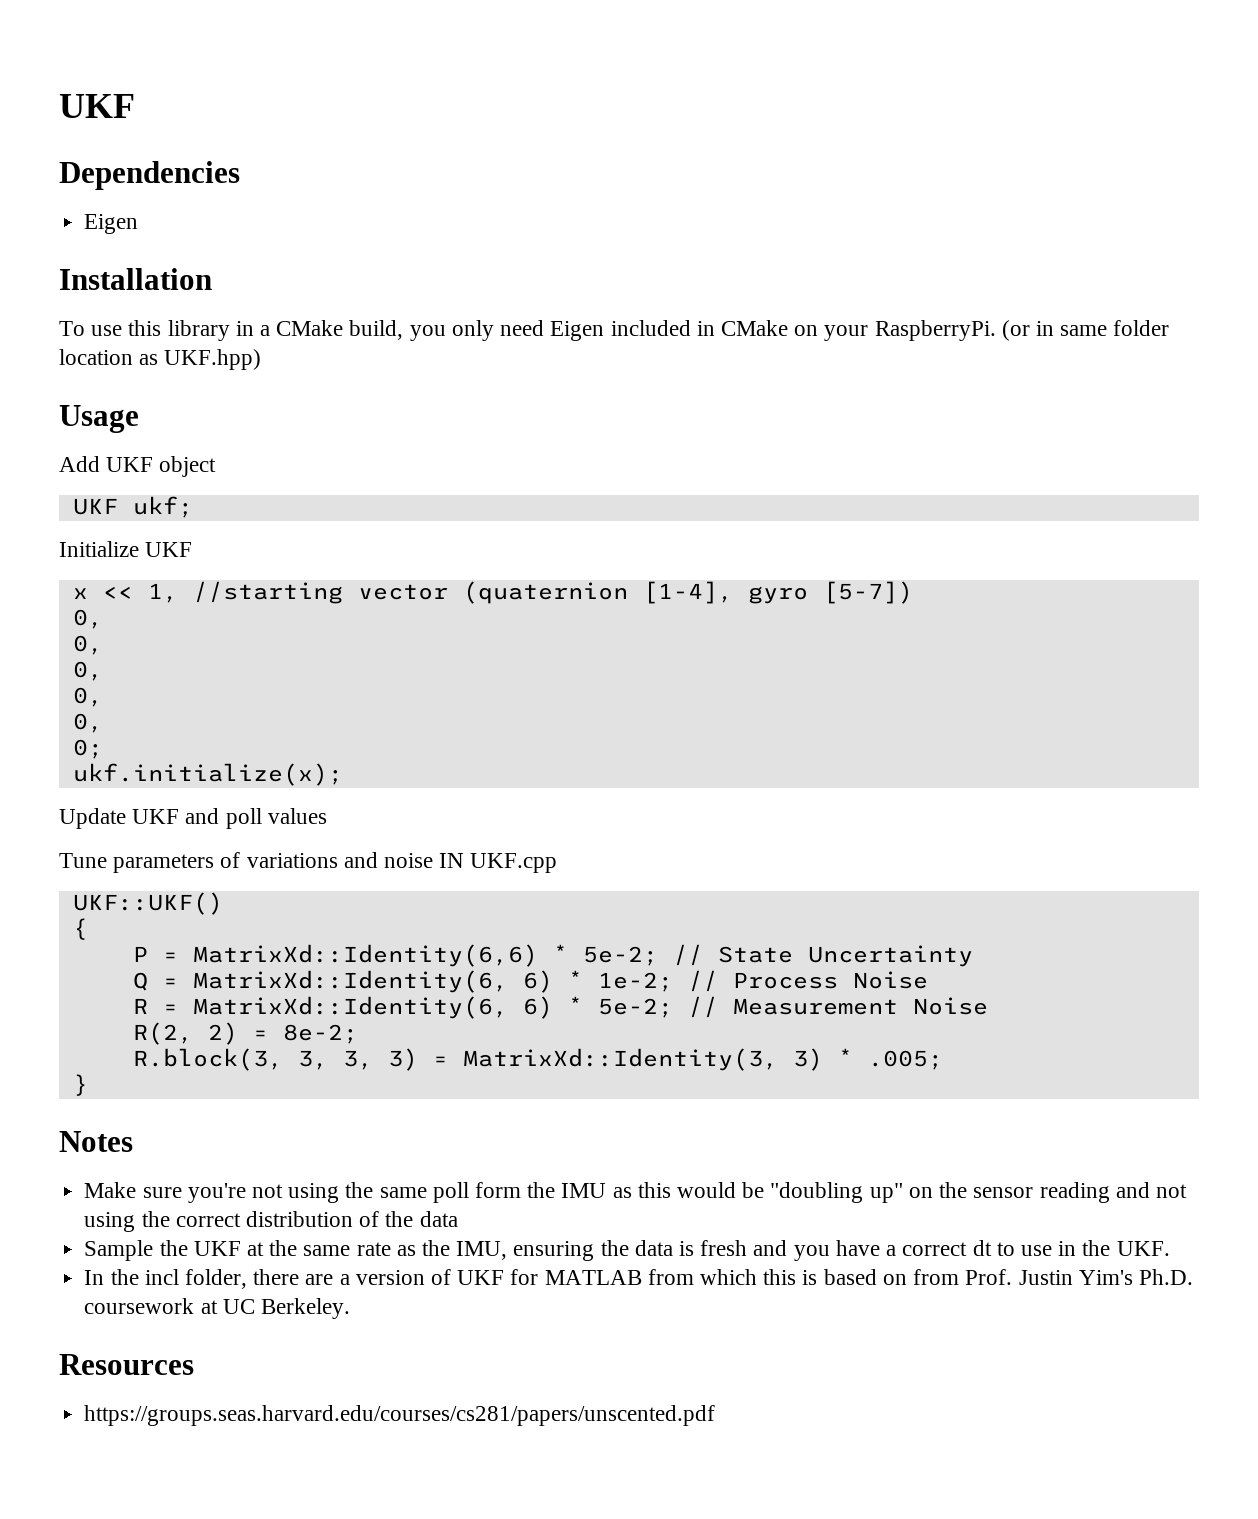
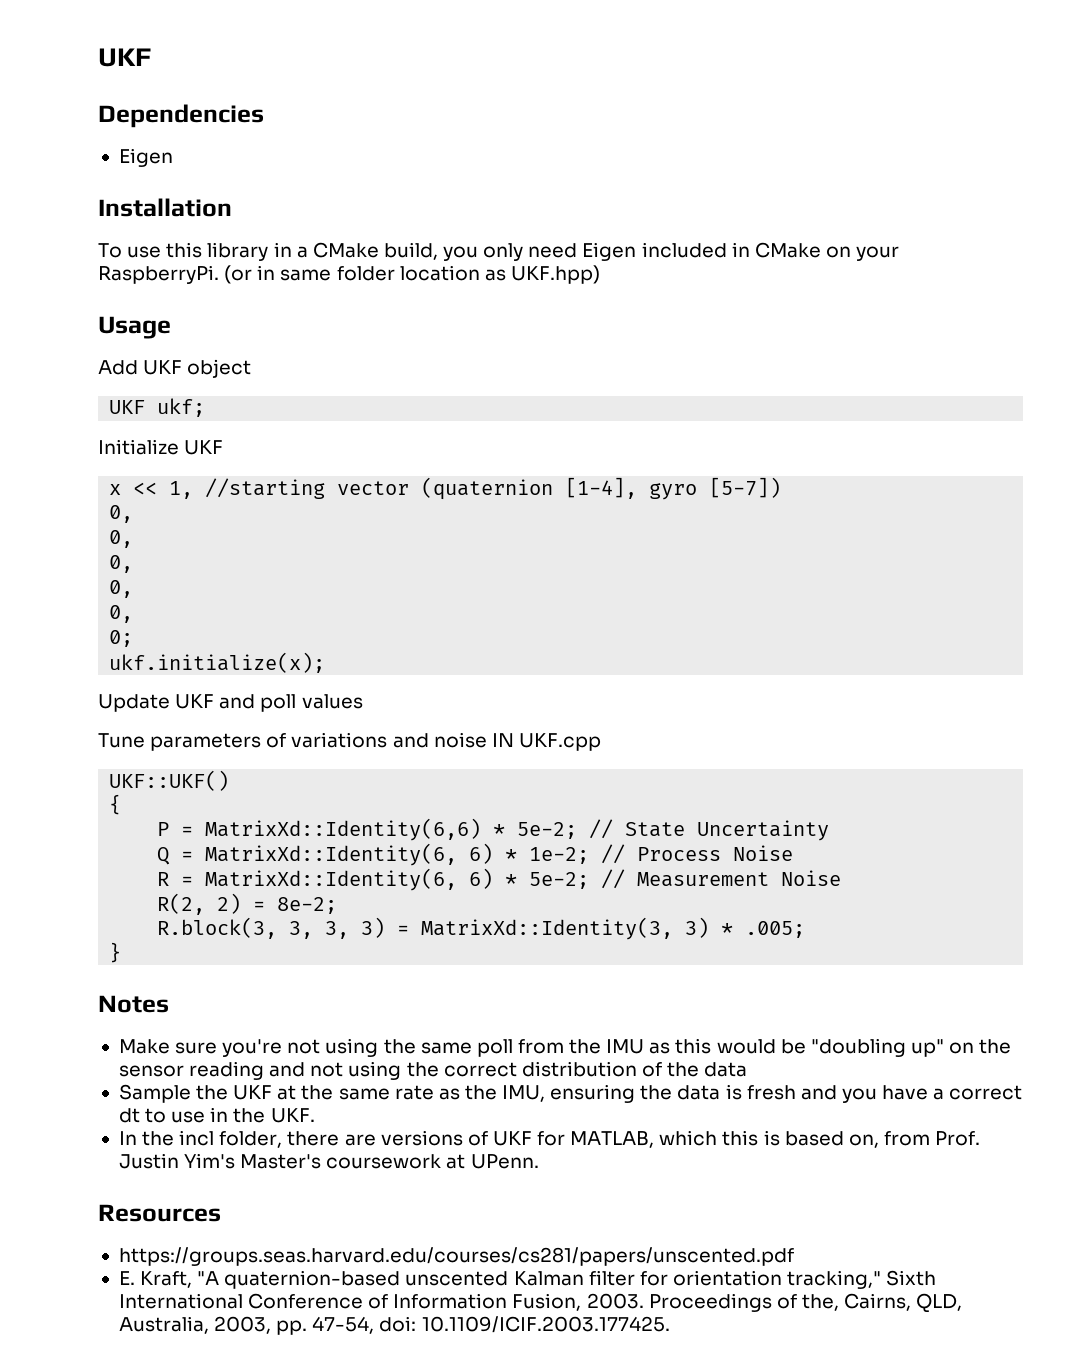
[474,1182,521,1198] form -> [517,1039,564,1054] from
[339,1270,425,1285] a version -> [380,1130,463,1146] versions
[544,1269,694,1285] MATLAB from -> [570,1131,655,1148] MATLAB,
[882,1274,907,1285] on -> [848,1134,879,1148] on,
[1138,1269,1193,1285] Ph.D. -> [240,1154,322,1169] Master's
[222,1298,350,1319] UC Berkeley. -> [470,1154,539,1169] UPenn.
(716, 1415) none -> [118,1270,937,1289] [118,1293,963,1313] [118,1316,670,1335] // E. Kraft, "A quaternion-based unscented Kalman filter for orientation tracking," Sixth International Conference of Information Fusion, 2003. Proceedings of the, Cairns, QLD, Australia, 2003, pp. 47-54, doi: 10.1109/ICIF.2003.177425.

